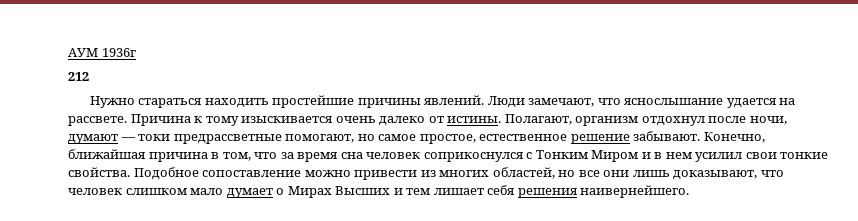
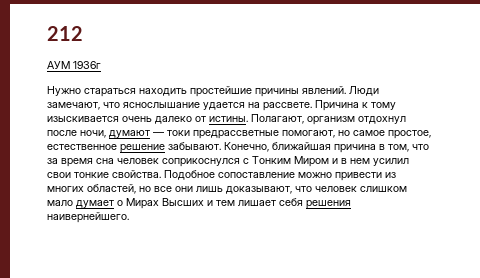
(68, 52) none -> [47,26,83,41] 212 //
[68,72,89,81] // 212 -> (101, 65) none

